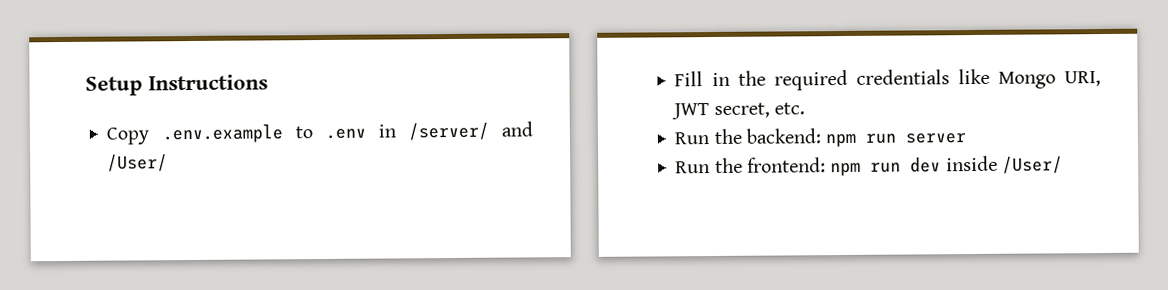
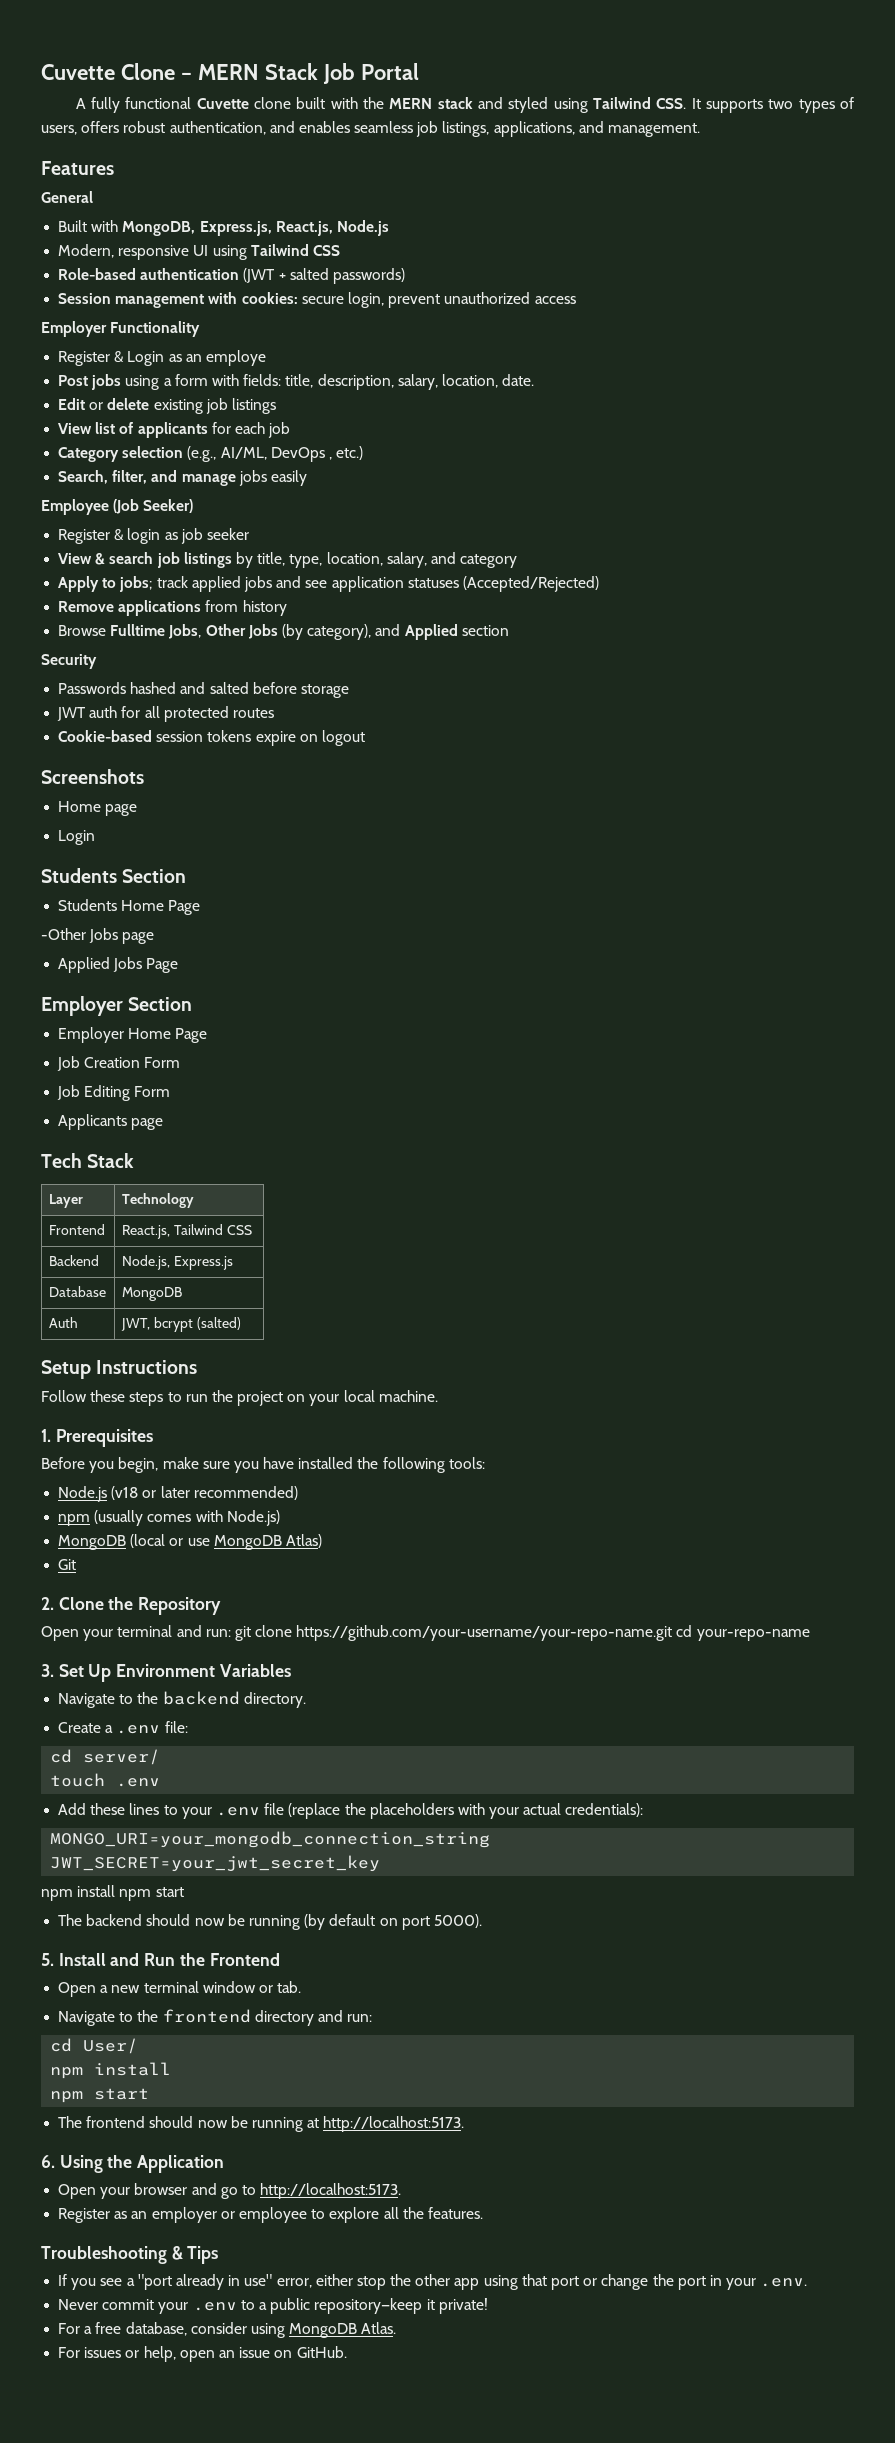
[85,74,268,96] [106,121,533,145] [107,154,169,172] [674,68,1101,91] [671,102,805,120] [674,128,967,148] [675,155,1063,177] Setup Instructions // Copy .env.example to .env in /server/ and /User/ // Fill in the required credentials like Mongo URI, JWT secret, etc. // Run the backend: npm run server // Run the frontend: npm run dev inside /User/ -> [41,63,419,84] [75,97,854,113] [41,121,701,137] [41,161,114,175] [41,191,93,203] [58,220,389,236] [58,244,340,260] [58,268,405,284] [58,292,576,308] [41,321,201,337] [58,350,266,366] [58,374,535,390] [58,398,276,414] [58,422,291,438] [58,446,364,462] [58,470,307,486] [41,499,194,515] [58,528,249,544] [58,552,518,568] [58,576,599,592] [58,600,287,616] [58,624,509,640] [41,654,97,669] [58,682,349,698] [57,706,274,722] [58,730,365,746] [41,769,144,784] [58,801,138,816] [58,830,96,845] [41,868,187,883] [58,899,201,915] [41,928,155,944] [58,957,179,973] [41,996,193,1016] [58,1027,208,1043] [57,1056,181,1071] [57,1085,171,1101] [58,1114,164,1130] [41,1153,135,1168] [48,1194,83,1208] [121,1193,194,1208] [48,1224,105,1235] [121,1224,252,1239] [48,1255,99,1266] [121,1255,233,1270] [48,1286,106,1297] [121,1287,182,1301] [48,1317,78,1328] [120,1317,241,1332] [41,1360,198,1379] [41,1390,438,1406] [41,1429,153,1447] [41,1457,485,1473] [58,1486,298,1502] [58,1510,280,1526] [58,1534,322,1550] [58,1559,77,1570] [41,1597,222,1615] [41,1625,810,1641] [41,1664,291,1682] [58,1691,306,1708] [58,1721,188,1734] [50,1749,161,1765] [50,1773,161,1787] [58,1803,644,1819] [50,1831,491,1848] [50,1855,381,1872] [41,1885,184,1901] [58,1914,482,1930] [41,1953,280,1966] [58,1981,302,1997] [58,2009,373,2026] [50,2038,139,2054] [50,2062,172,2079] [50,2088,150,2103] [58,2116,465,2132] [41,2155,225,2173] [58,2183,402,2199] [58,2207,483,2223] [41,2246,219,2264] [58,2274,808,2290] [58,2298,488,2314] [58,2322,397,2338] [58,2346,347,2362] Cuvette Clone – MERN Stack Job Portal // A fully functional Cuvette clone built with the MERN stack and styled using Tailwind CSS. It supports two types of users, offers robust authentication, and enables seamless job listings, applications, and management. // Features // General // Built with MongoDB, Express.js, React.js, Node.js // Modern, responsive UI using Tailwind CSS // Role-based authentication (JWT + salted passwords) // Session management with cookies: secure login, prevent unauthorized access // Employer Functionality // Register & Login as an employe // Post jobs using a form with fields: title, description, salary, location, date. // Edit or delete existing job listings // View list of applicants for each job // Category selection (e.g., AI/ML, DevOps , etc.) // Search, filter, and manage jobs easily // Employee (Job Seeker) // Register & login as job seeker // View & search job listings by title, type, location, salary, and category // Apply to jobs; track applied jobs and see application statuses (Accepted/Rejected) // Remove applications from history // Browse Fulltime Jobs, Other Jobs (by category), and Applied section // Security // Passwords hashed and salted before storage // JWT auth for all protected routes // Cookie-based session tokens expire on logout // Screenshots // Home page // Login // Students Section // Students Home Page // -Other Jobs page // Applied Jobs Page // Employer Section // Employer Home Page // Job Creation Form // Job Editing Form // Applicants page // Tech Stack // Layer | Technology // Frontend | React.js, Tailwind CSS // Backend | Node.js, Express.js // Database | MongoDB // Auth | JWT, bcrypt (salted) // Setup Instructions // Follow these steps to run the project on your local machine. // 1. Prerequisites // Before you begin, make sure you have installed the following tools: // Node.js (v18 or later recommended) // npm (usually comes with Node.js) // MongoDB (local or use MongoDB Atlas) // Git // 2. Clone the Repository // Open your terminal and run: git clone https://github.com/your-username/your-repo-name.git cd your-repo-name // 3. Set Up Environment Variables // Navigate to the backend directory. // Create a .env file: // cd server/ // touch .env // Add these lines to your .env file (replace the placeholders with your actual credentials): // MONGO_URI=your_mongodb_connection_string // JWT_SECRET=your_jwt_secret_key // npm install npm start // The backend should now be running (by default on port 5000). // 5. Install and Run the Frontend // Open a new terminal window or tab. // Navigate to the frontend directory and run: // cd User/ // npm install // npm start // The frontend should now be running at http://localhost:5173. // 6. Using the Application // Open your browser and go to http://localhost:5173. // Register as an employer or employee to explore all the features. // Troubleshooting & Tips // If you see a "port already in use" error, either stop the other app using that port or change the port in your .env. // Never commit your .env to a public repository—keep it private! // For a free database, consider using MongoDB Atlas. // For issues or help, open an issue on GitHub.

